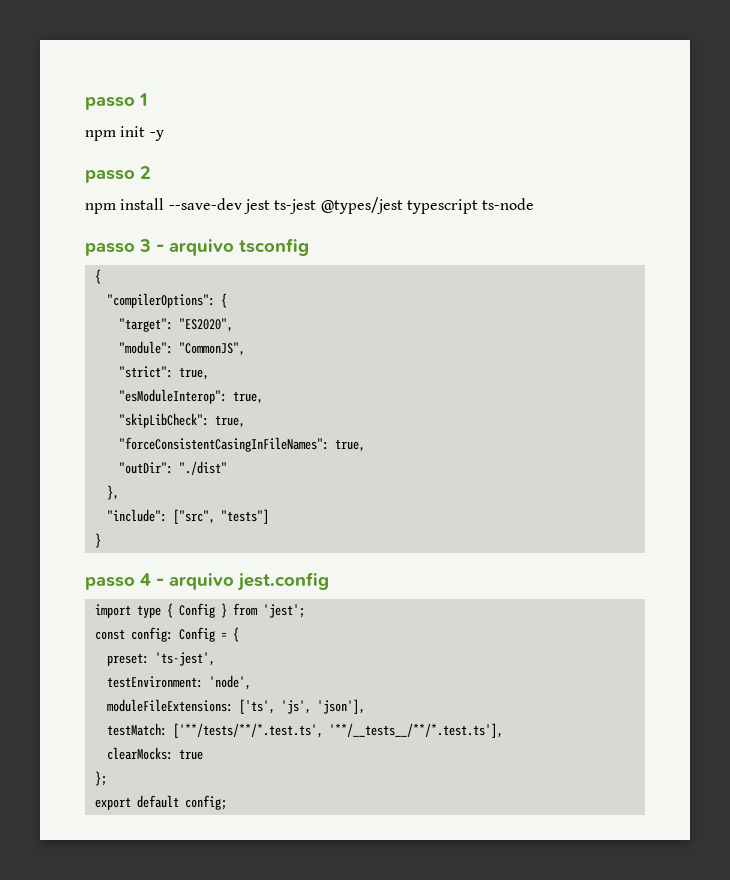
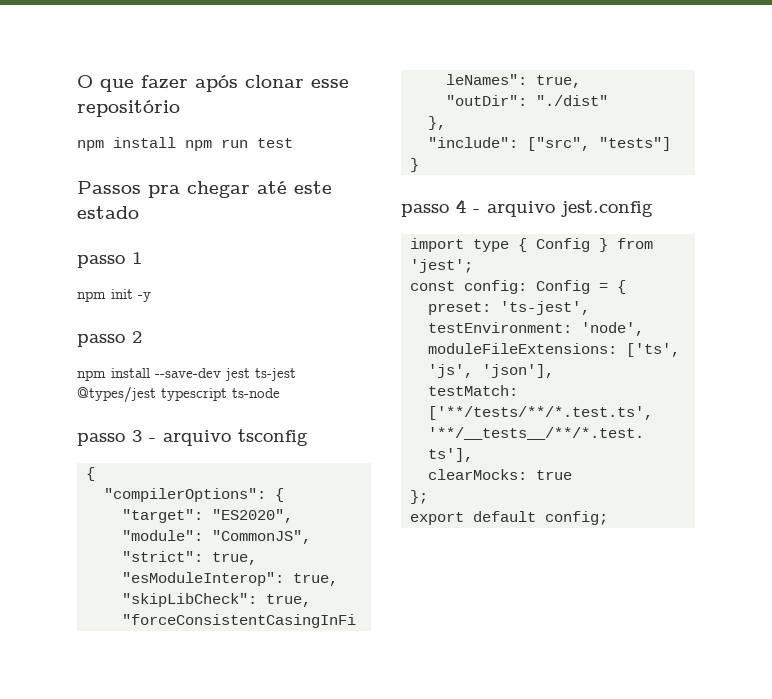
(85, 103) none -> [77,75,349,92] [77,100,180,117] [77,137,293,151] [77,181,332,198] [77,206,139,219] O que fazer após clonar esse repositório // npm install npm run test // Passos pra chegar até este estado //

